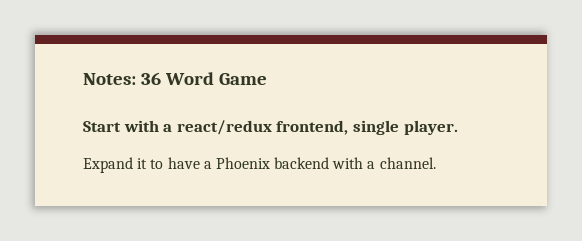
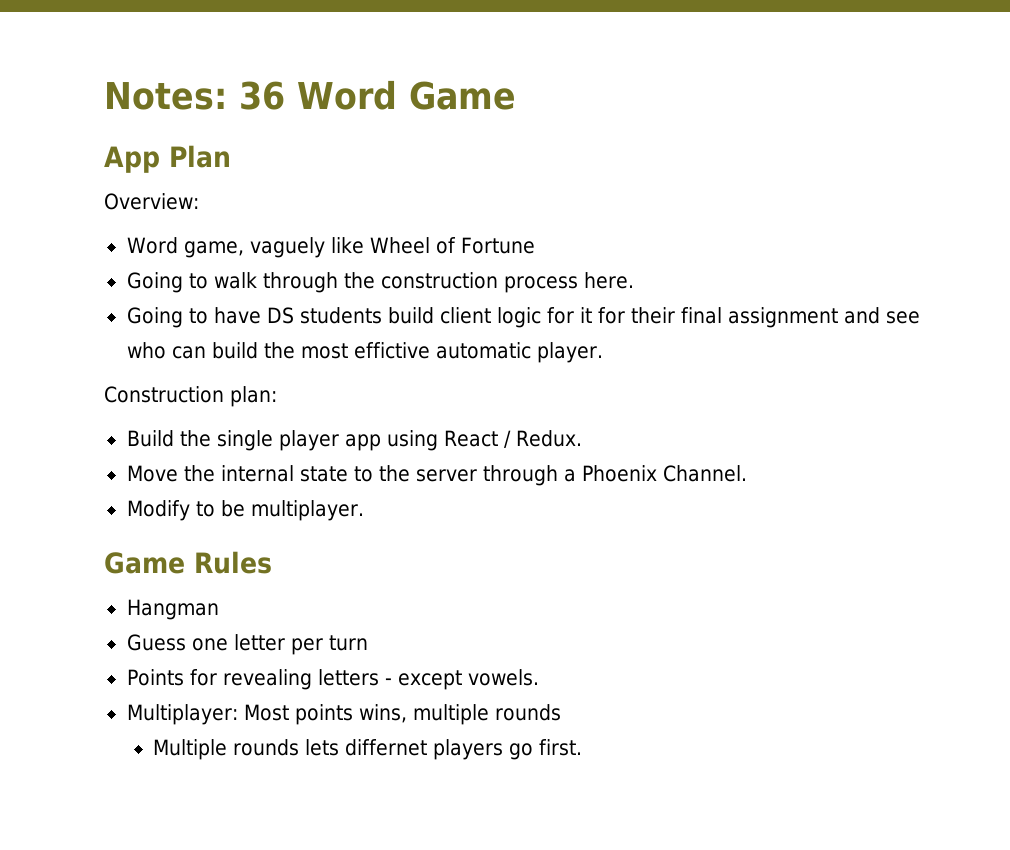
[83,120,458,135] [83,157,436,173] Start with a react/redux frontend, single player. // Expand it to have a Phoenix backend with a channel. -> [104,145,231,173] [104,193,199,210] [126,237,535,258] [126,272,634,293] [126,307,920,328] [126,342,603,363] [104,386,277,407] [126,430,582,451] [126,465,747,486] [126,500,364,521] [104,551,272,574] [126,599,219,620] [126,634,368,655] [126,669,539,690] [126,704,561,725] [153,739,583,760] App Plan // Overview: // Word game, vaguely like Wheel of Fortune // Going to walk through the construction process here. // Going to have DS students build client logic for it for their final assignment and see who can build the most effictive automatic player. // Construction plan: // Build the single player app using React / Redux. // Move the internal state to the server through a Phoenix Channel. // Modify to be multiplayer. // Game Rules // Hangman // Guess one letter per turn // Points for revealing letters - except vowels. // Multiplayer: Most points wins, multiple rounds // Multiple rounds lets differnet players go first.

